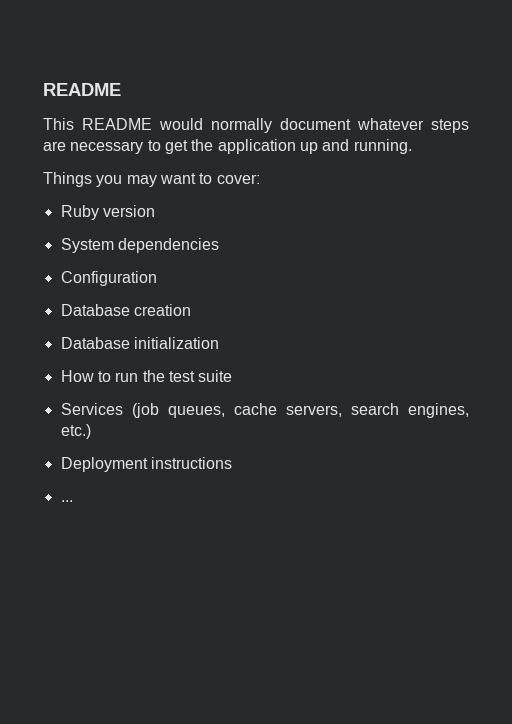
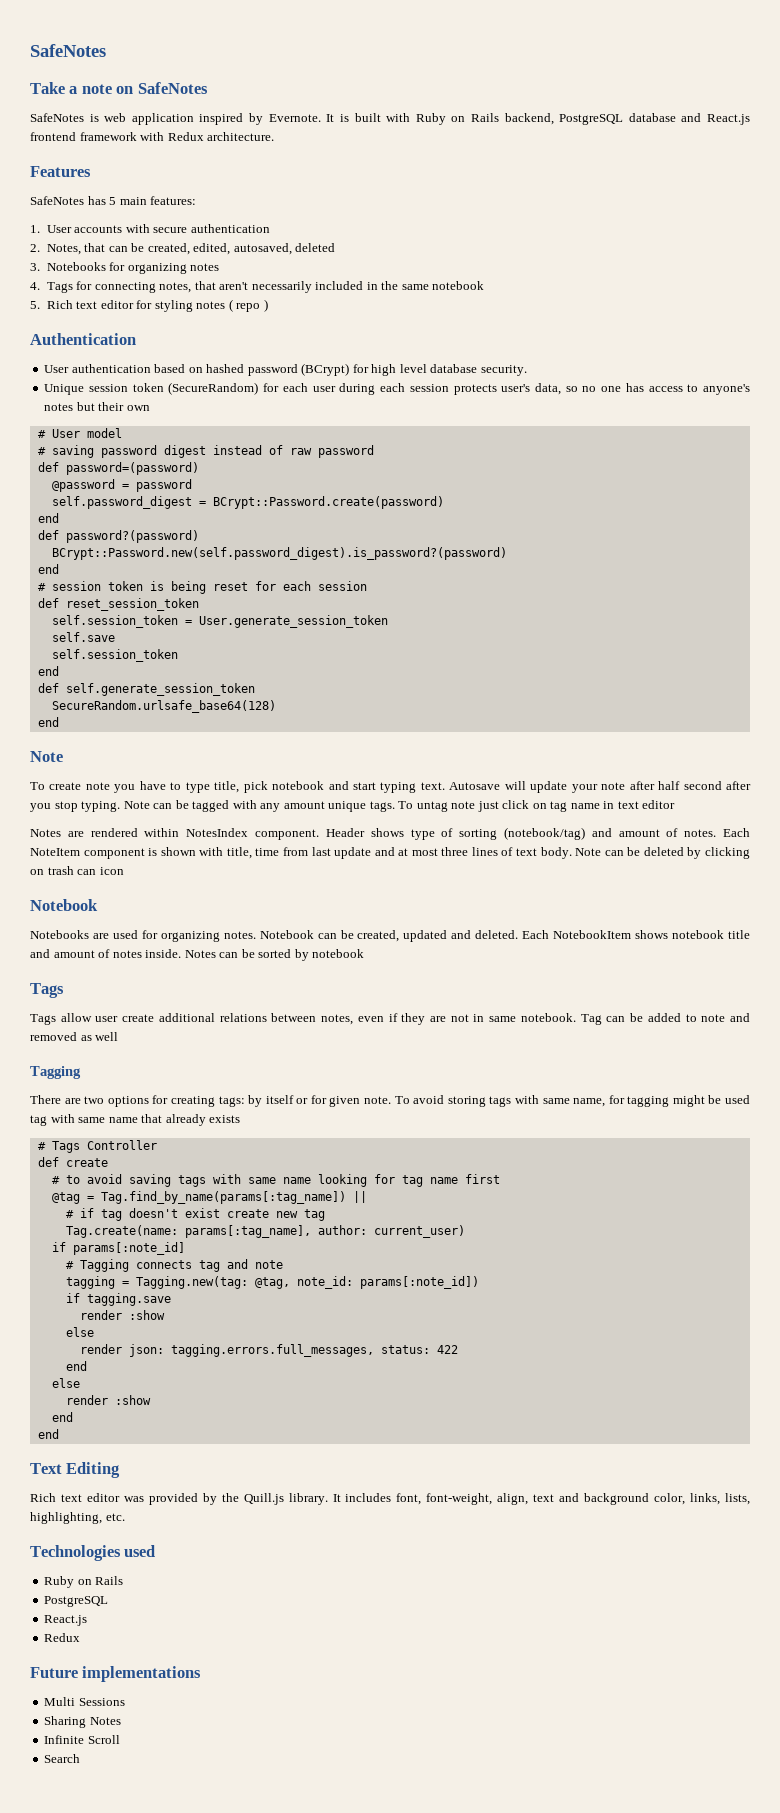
[43,83,121,96] [43,118,469,133] [43,139,412,154] [43,172,260,187] [60,205,155,220] [60,238,219,253] [60,271,157,286] [60,304,191,316] [60,337,219,349] [60,370,233,382] [60,403,469,418] [60,424,91,439] [60,457,232,472] [60,500,73,502] README // This README would normally document whatever steps are necessary to get the application up and running. // Things you may want to cover: // Ruby version // System dependencies // Configuration // Database creation // Database initialization // How to run the test suite // Services (job queues, cache servers, search engines, etc.) // Deployment instructions // ... -> [30,44,106,57] [30,82,208,94] [30,113,750,125] [30,132,275,141] [30,166,91,177] [30,196,197,205] [30,224,270,233] [30,243,336,255] [30,262,220,274] [30,281,485,293] [30,299,268,312] [30,333,136,345] [44,363,527,376] [44,382,750,395] [44,402,150,411] [37,428,122,438] [37,445,374,458] [37,462,199,475] [51,479,192,492] [51,496,444,509] [37,513,59,523] [37,530,199,543] [51,547,507,560] [37,564,59,574] [37,581,367,594] [37,598,199,611] [51,615,388,628] [51,632,115,642] [51,649,178,662] [37,666,59,676] [37,683,255,696] [51,700,276,713] [37,717,59,727] [30,751,63,762] [30,781,751,793] [30,800,676,812] [30,827,750,840] [30,847,751,859] [30,866,124,875] [30,899,98,911] [30,930,751,942] [30,949,365,961] [30,983,64,998] [30,1013,751,1025] [30,1032,119,1041] [30,1066,81,1079] [30,1095,751,1107] [30,1114,241,1126] [37,1140,157,1153] [37,1157,108,1167] [51,1174,500,1187] [51,1191,367,1204] [65,1208,325,1221] [65,1225,465,1238] [51,1242,185,1255] [65,1259,283,1272] [65,1276,479,1289] [65,1293,171,1306] [79,1310,165,1320] [65,1327,94,1337] [79,1344,458,1357] [65,1361,87,1371] [51,1378,80,1388] [65,1395,151,1405] [51,1412,73,1422] [37,1429,59,1439] [30,1462,121,1478] [30,1493,750,1505] [30,1512,125,1524] [30,1545,156,1561] [44,1576,124,1588] [44,1596,109,1607] [44,1615,88,1626] [44,1633,81,1642] [30,1666,202,1682] [44,1697,125,1706] [44,1716,121,1728] [44,1735,120,1744] [44,1754,81,1763] SafeNotes // Take a note on SafeNotes // SafeNotes is web application inspired by Evernote. It is built with Ruby on Rails backend, PostgreSQL database and React.js frontend framework with Redux architecture. // Features // SafeNotes has 5 main features: // 1. User accounts with secure authentication // 2. Notes, that can be created, edited, autosaved, deleted // 3. Notebooks for organizing notes // 4. Tags for connecting notes, that aren't necessarily included in the same notebook // 5. Rich text editor for styling notes ( repo ) // Authentication // User authentication based on hashed password (BCrypt) for high level database security. // Unique session token (SecureRandom) for each user during each session protects user's data, so no one has access to anyone's notes but their own // # User model // # saving password digest instead of raw password // def password=(password) // @password = password // self.password_digest = BCrypt::Password.create(password) // end // def password?(password) // BCrypt::Password.new(self.password_digest).is_password?(password) // end // # session token is being reset for each session // def reset_session_token // self.session_token = User.generate_session_token // self.save // self.session_token // end // def self.generate_session_token // SecureRandom.urlsafe_base64(128) // end // Note // To create note you have to type title, pick notebook and start typing text. Autosave will update your note after half second after you stop typing. Note can be tagged with any amount unique tags. To untag note just click on tag name in text editor // Notes are rendered within NotesIndex component. Header shows type of sorting (notebook/tag) and amount of notes. Each NoteItem component is shown with title, time from last update and at most three lines of text body. Note can be deleted by clicking on trash can icon // Notebook // Notebooks are used for organizing notes. Notebook can be created, updated and deleted. Each NotebookItem shows notebook title and amount of notes inside. Notes can be sorted by notebook // Tags // Tags allow user create additional relations between notes, even if they are not in same notebook. Tag can be added to note and removed as well // Tagging // There are two options for creating tags: by itself or for given note. To avoid storing tags with same name, for tagging might be used tag with same name that already exists // # Tags Controller // def create // # to avoid saving tags with same name looking for tag name first // @tag = Tag.find_by_name(params[:tag_name]) || // # if tag doesn't exist create new tag // Tag.create(name: params[:tag_name], author: current_user) // if params[:note_id] // # Tagging connects tag and note // tagging = Tagging.new(tag: @tag, note_id: params[:note_id]) // if tagging.save // render :show // else // render json: tagging.errors.full_messages, status: 422 // end // else // render :show // end // end // Text Editing // Rich text editor was provided by the Quill.js library. It includes font, font-weight, align, text and background color, links, lists, highlighting, etc. // Technologies used // Ruby on Rails // PostgreSQL // React.js // Redux // Future implementations // Multi Sessions // Sharing Notes // Infinite Scroll // Search

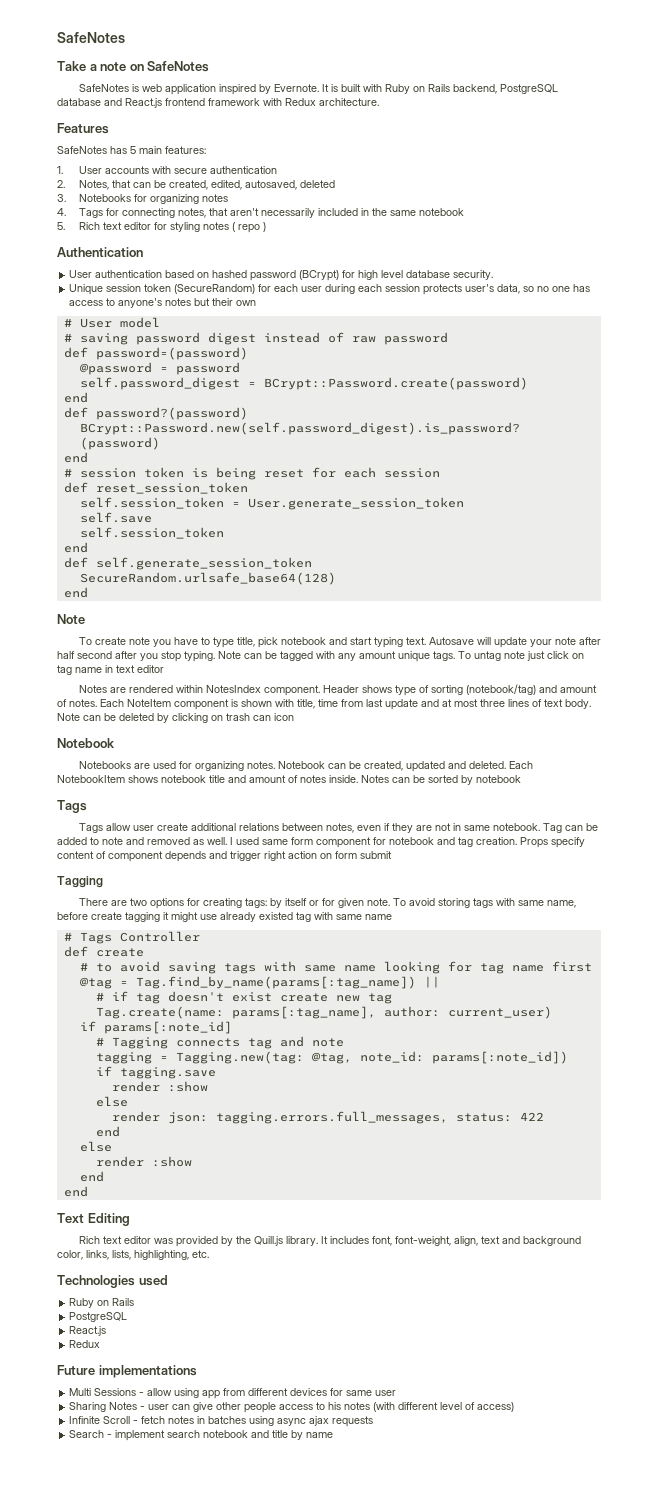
[95,1032,119,1041] well -> [207,837,585,848] [57,851,392,862] well. I used same form component for notebook and tag creation. Props specify content of component depends and trigger right action on form submit
[608,1095,751,1107] for tagging might be used -> [57,912,293,922] before create tagging it might use already existed
[141,1114,241,1126] that already exists -> (392, 917) none
[44,1716,121,1728] [44,1735,120,1744] [44,1754,81,1763] // Sharing Notes // Infinite Scroll // Search -> [139,1388,397,1399] [69,1402,515,1413] [69,1416,374,1427] [69,1430,334,1441] - allow using app from different devices for same user // Sharing Notes - user can give other people access to his notes (with different level of access) // Infinite Scroll - fetch notes in batches using async ajax requests // Search - implement search notebook and title by name

